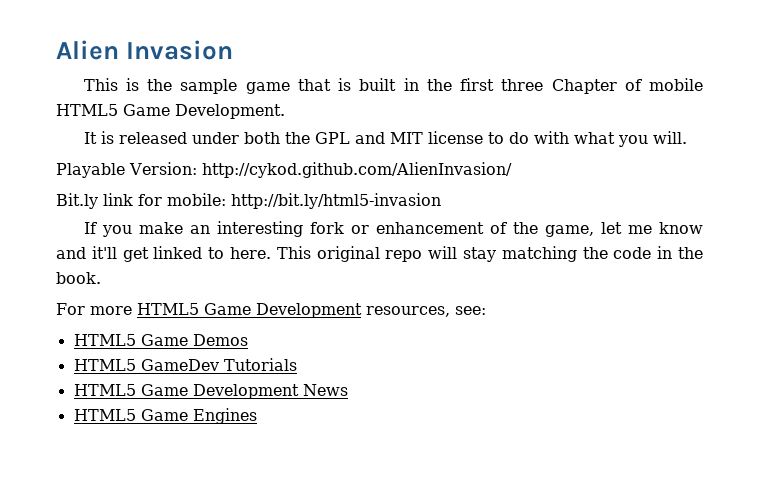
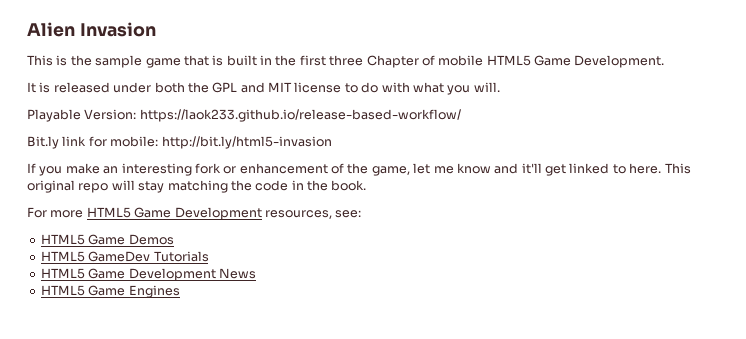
[201,162,512,178] http://cykod.github.com/AlienInvasion/ -> [139,109,461,122] https://laok233.github.io/release-based-workflow/

